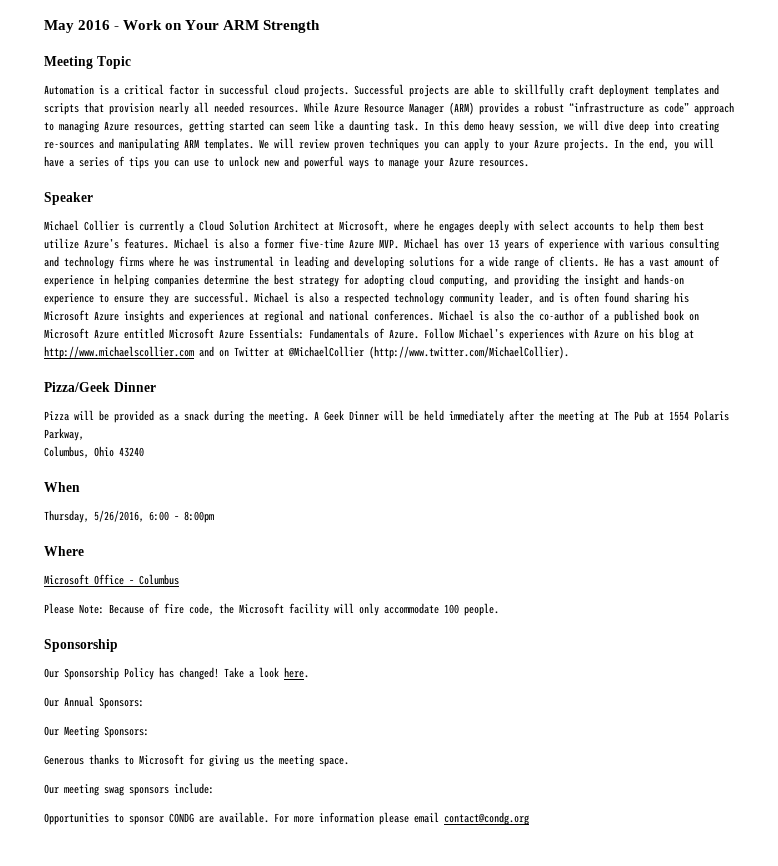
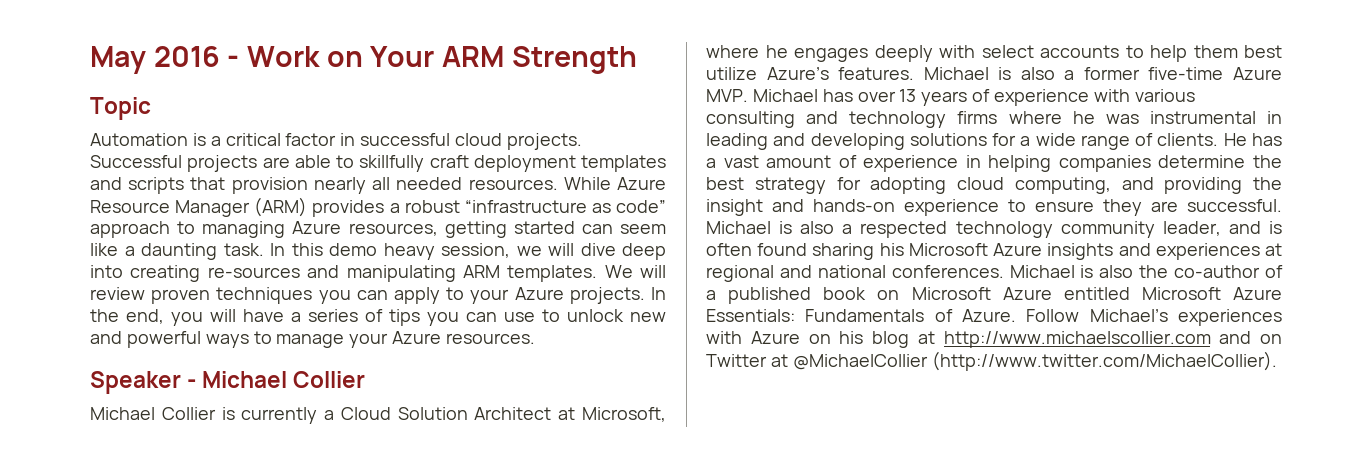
[44,56,93,69] Meeting -> (637, 60) none
(93, 198) none -> [187,371,366,388] - Michael Collier
[44,382,156,392] [44,410,729,423] [44,428,84,441] [44,446,144,458] [44,482,80,492] [44,510,214,523] [44,546,84,556] [44,574,179,585] [44,603,499,616] [44,639,118,652] [44,667,309,680] [44,696,144,709] [44,726,149,738] [44,754,349,767] [44,783,214,796] [44,812,529,825] // Pizza/Geek Dinner // Pizza will be provided as a snack during the meeting. A Geek Dinner will be held immediately after the meeting at The Pub at 1554 Polaris Parkway, // Columbus, Ohio 43240 // When // Thursday, 5/26/2016, 6:00 – 8:00pm // Where // Microsoft Office – Columbus // Please Note: Because of fire code, the Microsoft facility will only accommodate 100 people. // Sponsorship // Our Sponsorship Policy has changed! Take a look here. // Our Annual Sponsors: // Our Meeting Sponsors: // Generous thanks to Microsoft for giving us the meeting space. // Our meeting swag sponsors include: // Opportunities to sponsor CONDG are available. For more information please email contact@condg.org -> (1277, 361) none

